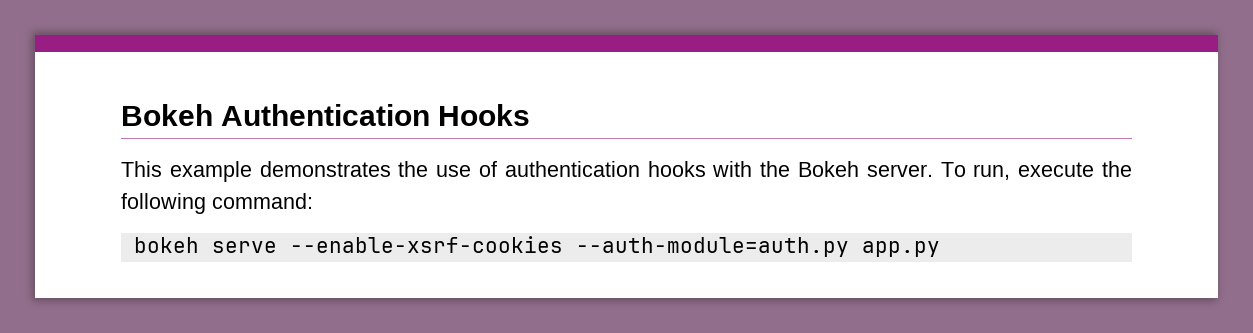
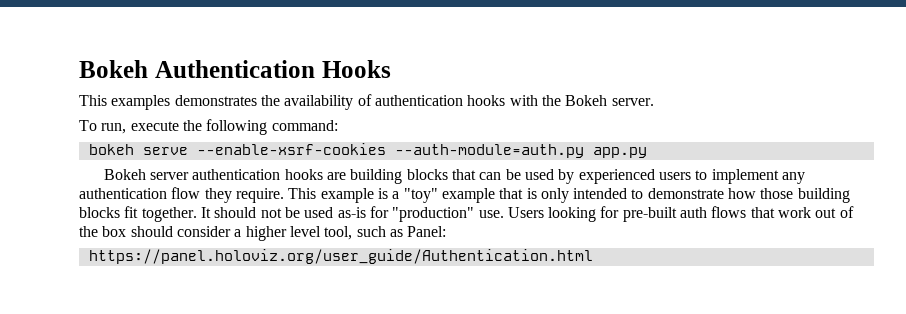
[169,161,252,182] example -> [111,95,171,110] examples
[436,165,472,177] use -> [284,95,354,110] availability
(933, 170) none -> (654, 102) //
(940, 249) none -> [103,169,805,184] [79,187,850,203] [79,206,854,222] [79,226,447,241] [88,249,593,264] // Bokeh server authentication hooks are building blocks that can be used by experienced users to implement any authentication flow they require. This example is a "toy" example that is only intended to demonstrate how those building blocks fit together. It should not be used as-is for "production" use. Users looking for pre-built auth flows that work out of the box should consider a higher level tool, such as Panel: // https://panel.holoviz.org/user_guide/Authentication.html

